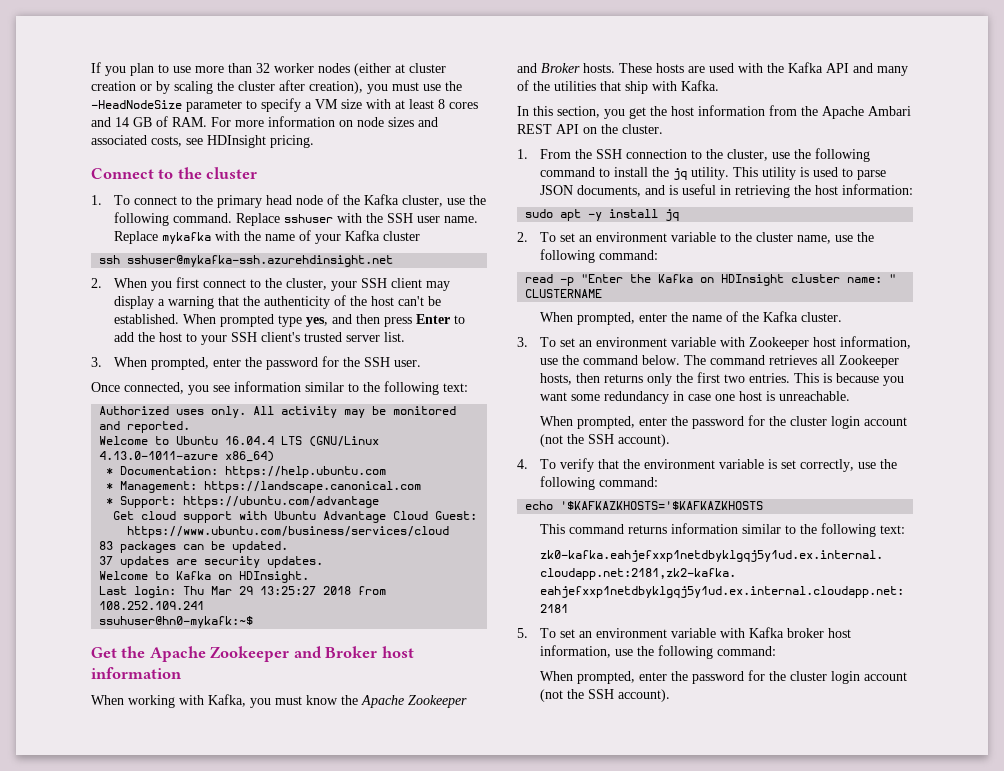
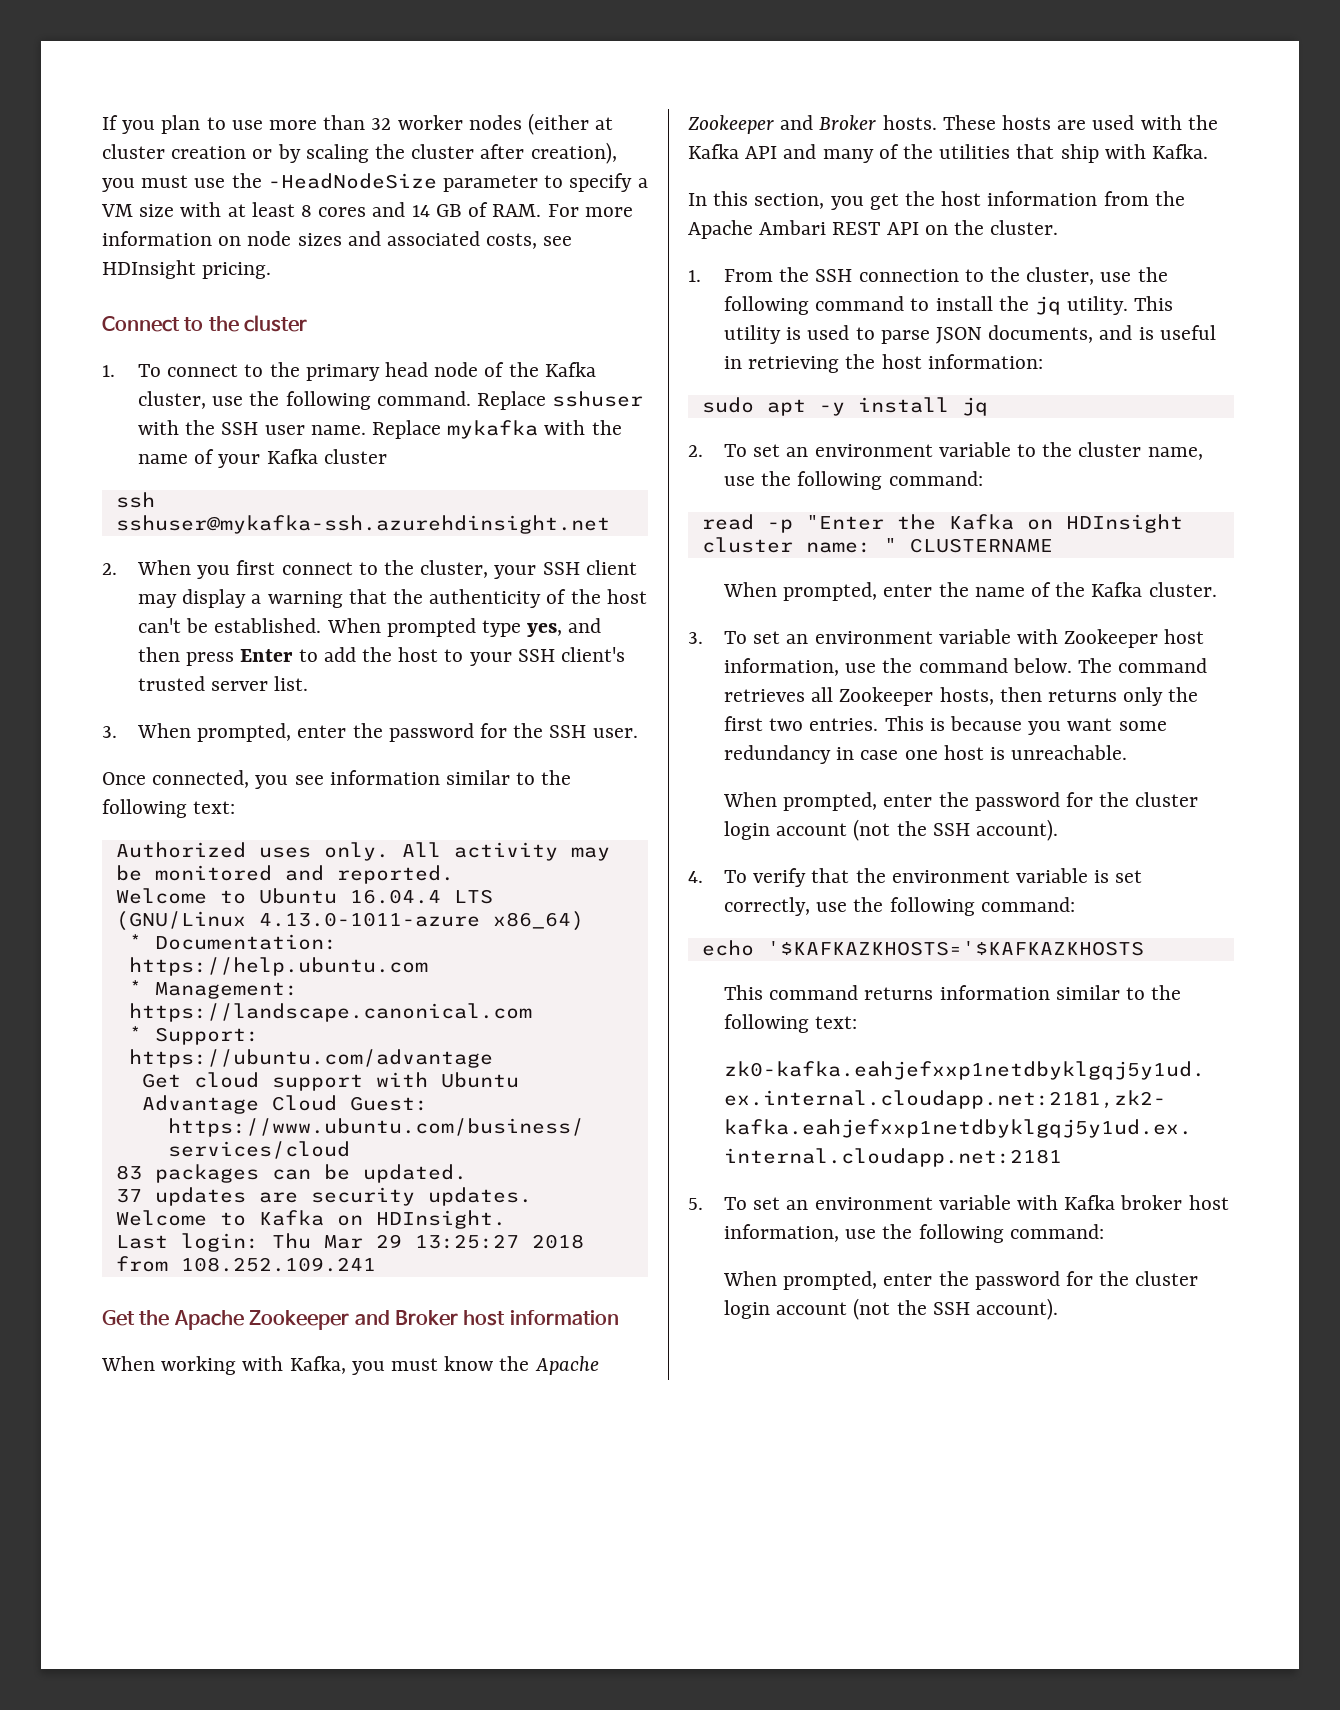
[99,616,254,628] // ssuhuser@hn0-mykafk:~$ -> (376, 1264) none

